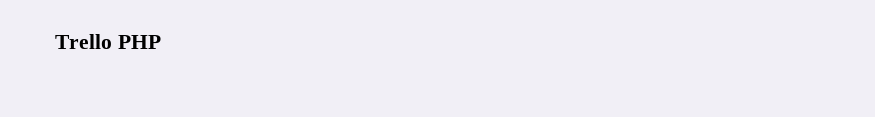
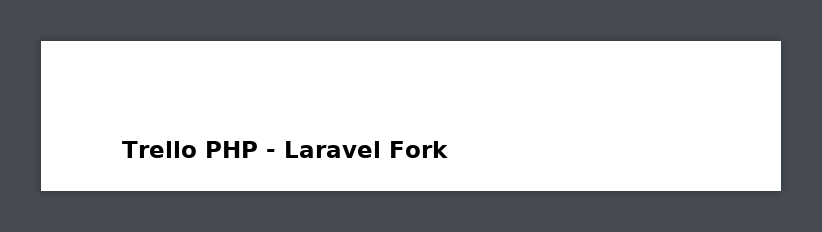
(161, 42) none -> [265,141,448,158] - Laravel Fork

